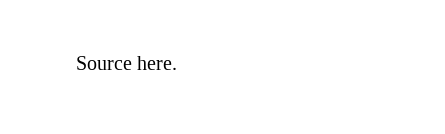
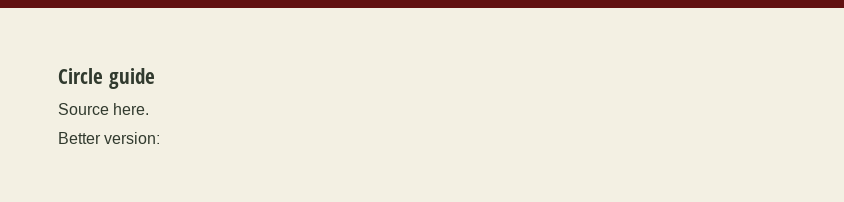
(76, 63) none -> [58,68,155,89] Circle guide //
(178, 63) none -> [58,132,161,144] // Better version:

